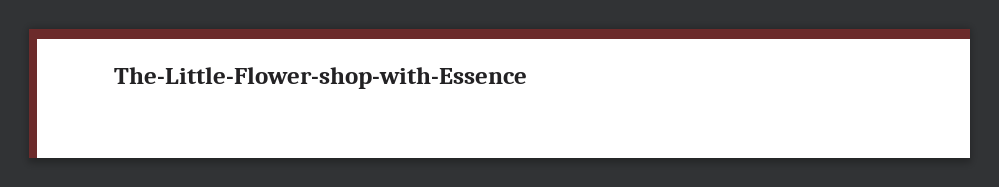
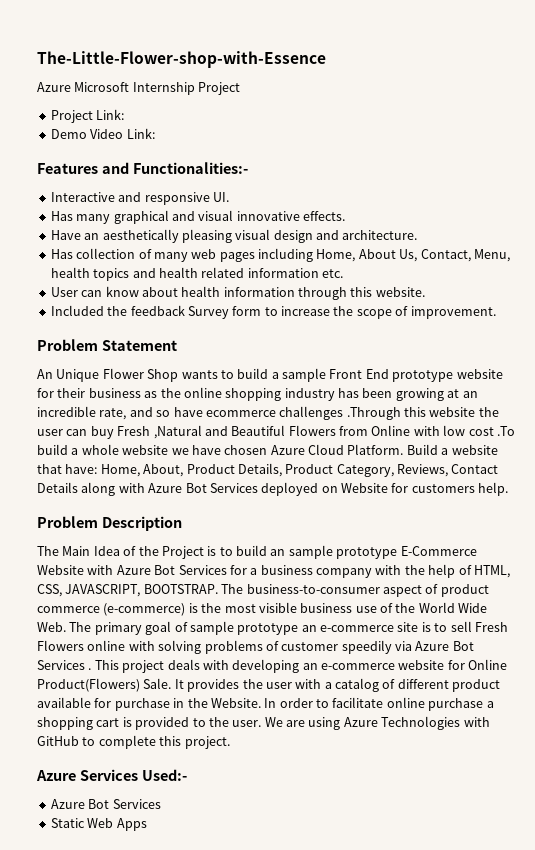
(527, 78) none -> [37,82,241,95] [50,109,125,123] [50,128,155,139] [37,162,248,174] [50,192,229,205] [50,210,345,224] [50,229,418,243] [50,248,510,262] [50,267,343,281] [50,286,425,300] [50,305,496,319] [37,339,177,351] [37,368,503,382] [37,387,478,401] [37,406,499,420] [37,425,515,439] [37,444,498,455] [37,463,499,477] [37,482,509,496] [37,516,182,531] [37,545,477,559] [37,564,510,578] [37,584,489,597] [37,602,488,616] [37,621,508,635] [37,640,474,654] [37,659,508,673] [37,678,501,692] [37,697,494,711] [37,716,490,730] [37,735,230,749] [36,769,187,781] [50,799,161,809] [50,818,147,831] // Azure Microsoft Internship Project // Project Link: // Demo Video Link: // Features and Functionalities:- // Interactive and responsive UI. // Has many graphical and visual innovative effects. // Have an aesthetically pleasing visual design and architecture. // Has collection of many web pages including Home, About Us, Contact, Menu, health topics and health related information etc. // User can know about health information through this website. // Included the feedback Survey form to increase the scope of improvement. // Problem Statement // An Unique Flower Shop wants to build a sample Front End prototype website for their business as the online shopping industry has been growing at an incredible rate, and so have ecommerce challenges .Through this website the user can buy Fresh ,Natural and Beautiful Flowers from Online with low cost .To build a whole website we have chosen Azure Cloud Platform. Build a website that have: Home, About, Product Details, Product Category, Reviews, Contact Details along with Azure Bot Services deployed on Website for customers help. // Problem Description // The Main Idea of the Project is to build an sample prototype E-Commerce Website with Azure Bot Services for a business company with the help of HTML, CSS, JAVASCRIPT, BOOTSTRAP. The business-to-consumer aspect of product commerce (e-commerce) is the most visible business use of the World Wide Web. The primary goal of sample prototype an e-commerce site is to sell Fresh Flowers online with solving problems of customer speedily via Azure Bot Services . This project deals with developing an e-commerce website for Online Product(Flowers) Sale. It provides the user with a catalog of different product available for purchase in the Website. In order to facilitate online purchase a shopping cart is provided to the user. We are using Azure Technologies with GitHub to complete this project. // Azure Services Used:- // Azure Bot Services // Static Web Apps

